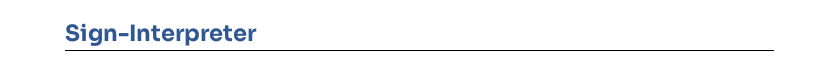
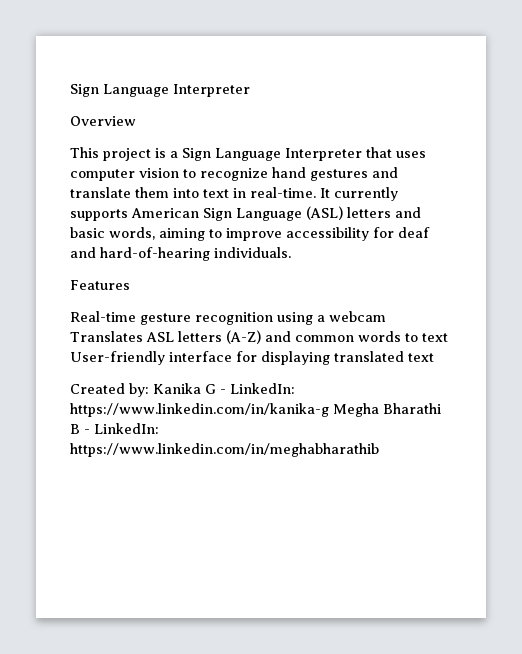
[65,23,257,46] Sign-Interpreter -> [70,84,250,97] [70,116,136,126] [70,147,426,161] [70,167,398,181] [70,187,398,201] [70,206,421,221] [70,227,430,241] [70,247,291,261] [70,280,130,290] [70,311,386,325] [70,330,448,344] [70,351,434,365] [70,383,295,397] [70,403,441,417] [70,423,159,434] [70,443,379,457] Sign Language Interpreter // Overview // This project is a Sign Language Interpreter that uses computer vision to recognize hand gestures and translate them into text in real-time. It currently supports American Sign Language (ASL) letters and basic words, aiming to improve accessibility for deaf and hard-of-hearing individuals. // Features // Real-time gesture recognition using a webcam Translates ASL letters (A-Z) and common words to text User-friendly interface for displaying translated text // Created by: Kanika G - LinkedIn: https://www.linkedin.com/in/kanika-g Megha Bharathi B - LinkedIn: https://www.linkedin.com/in/meghabharathib

